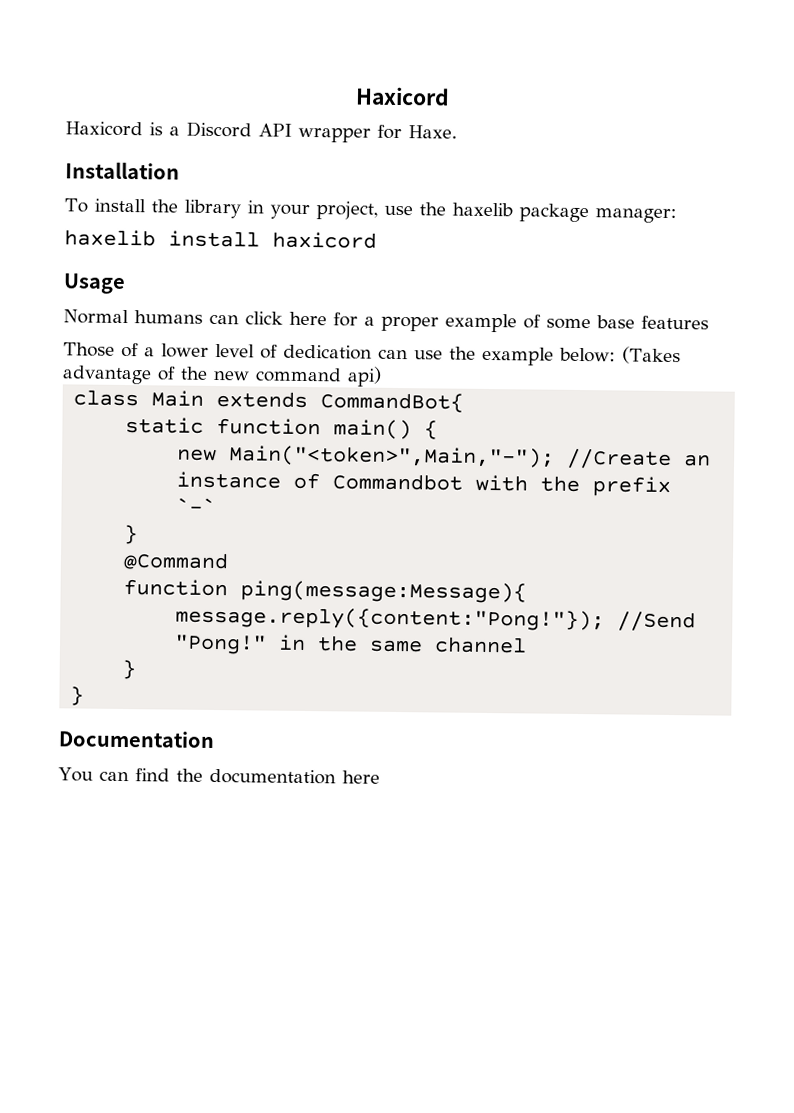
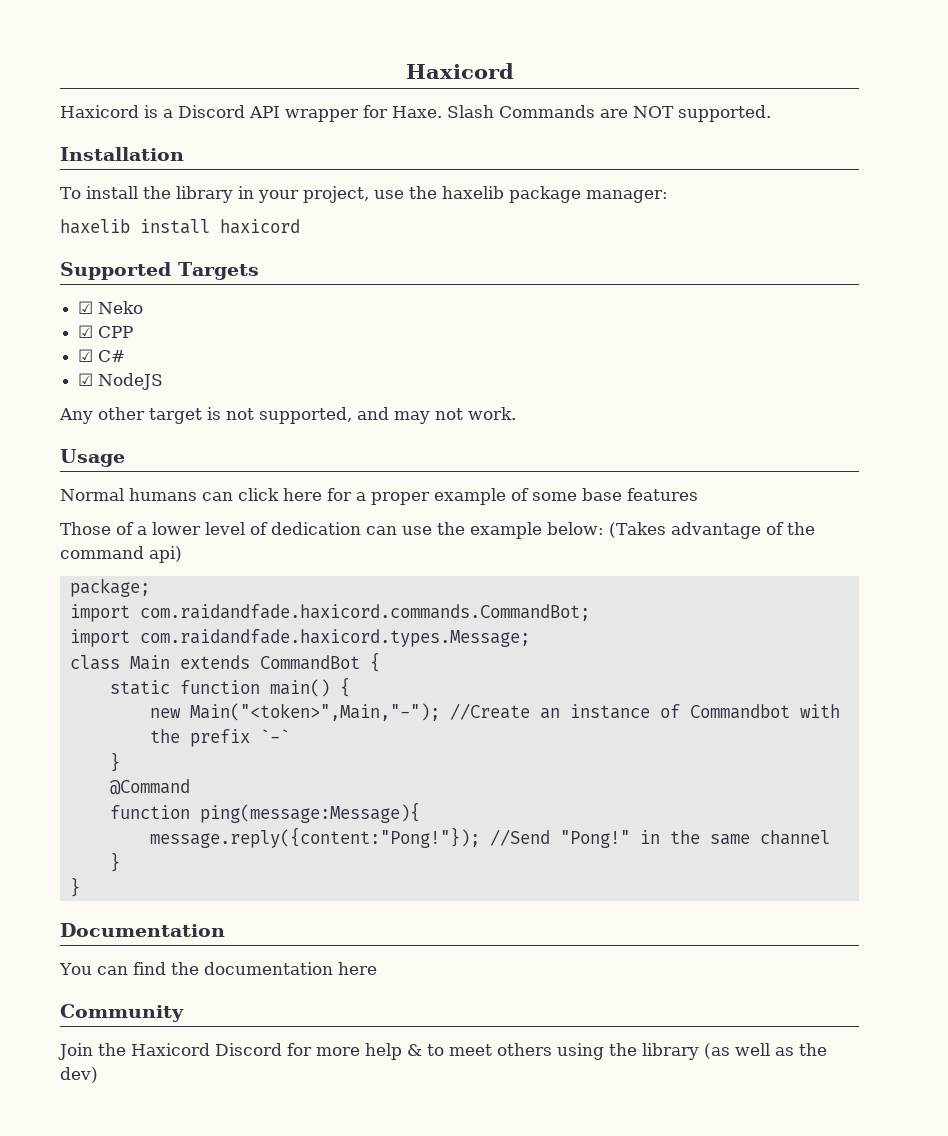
(457, 132) none -> [447,105,771,122] Slash Commands are NOT supported.
(377, 240) none -> [60,262,259,280] [78,301,144,314] [78,325,134,338] [78,349,126,362] [78,373,164,390] [59,407,516,424] // Supported Targets // ☑ Neko // ☑ CPP // ☑ C# // ☑ NodeJS // Any other target is not supported, and may not work.
[213,370,250,381] new -> (815, 528) none
(382, 376) none -> [69,578,150,597] [69,604,590,622] [69,629,530,647] // package; // import com.raidandfade.haxicord.commands.CommandBot; // import com.raidandfade.haxicord.types.Message;
[320,392,465,413] CommandBot{ -> [259,652,380,672] CommandBot {
(380, 777) none -> [60,1004,184,1022] [58,1043,827,1060] [60,1067,98,1083] // Community // Join the Haxicord Discord for more help & to meet others using the library (as well as the dev)

